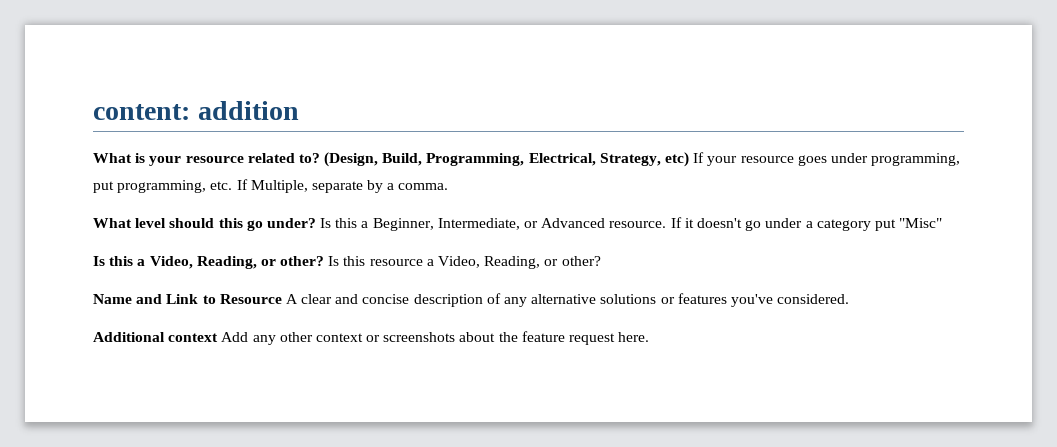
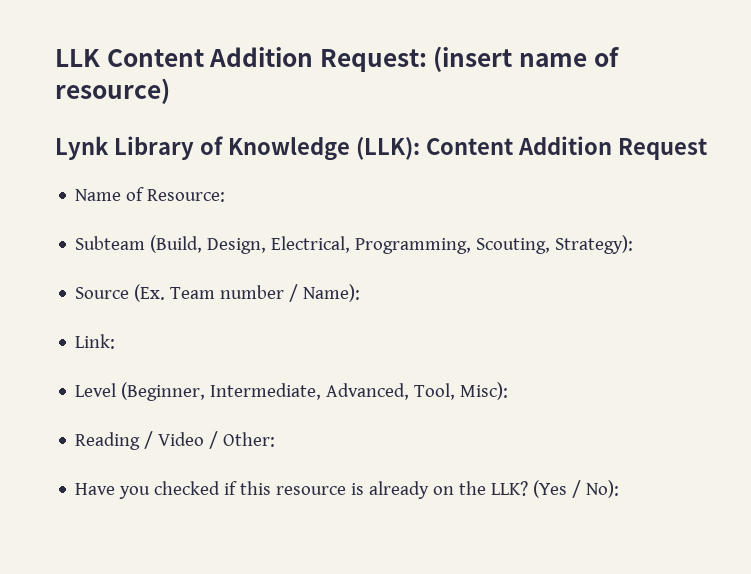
[93,101,299,120] [93,152,961,167] [93,179,449,193] [93,217,943,231] [93,256,601,269] [93,293,850,307] [93,331,650,345] content: addition // What is your resource related to? (Design, Build, Programming, Electrical, Strategy, etc) If your resource goes under programming, put programming, etc. If Multiple, separate by a comma. // What level should this go under? Is this a Beginner, Intermediate, or Advanced resource. If it doesn't go under a category put "Misc" // Is this a Video, Reading, or other? Is this resource a Video, Reading, or other? // Name and Link to Resource A clear and concise description of any alternative solutions or features you've considered. // Additional context Add any other context or screenshots about the feature request here. -> [55,46,619,72] [55,78,170,104] [55,136,707,161] [75,187,226,202] [75,235,634,254] [75,284,361,302] [75,334,116,349] [75,382,509,401] [75,431,276,450] [75,480,620,499] LLK Content Addition Request: (insert name of resource) // Lynk Library of Knowledge (LLK): Content Addition Request // Name of Resource: // Subteam (Build, Design, Electrical, Programming, Scouting, Strategy): // Source (Ex. Team number / Name): // Link: // Level (Beginner, Intermediate, Advanced, Tool, Misc): // Reading / Video / Other: // Have you checked if this resource is already on the LLK? (Yes / No):

